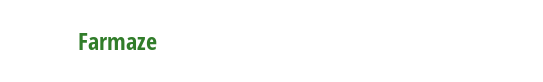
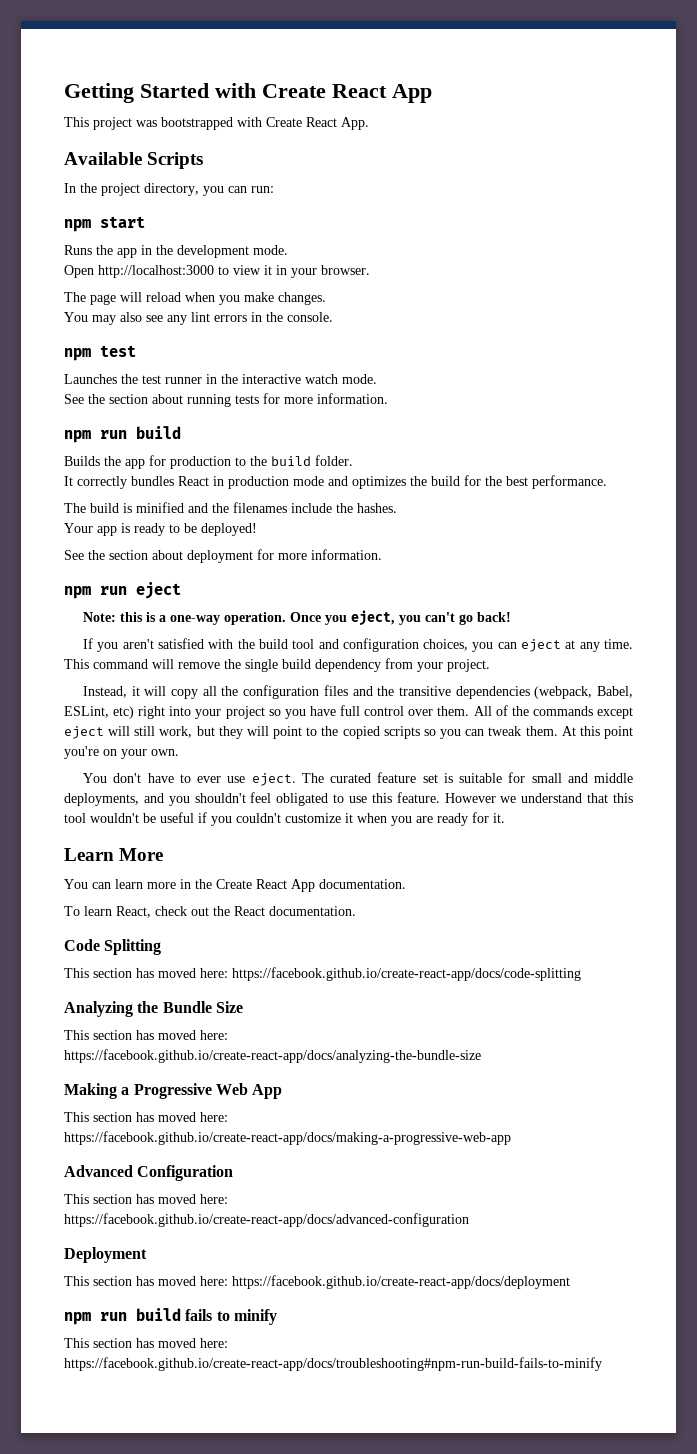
[78,33,157,50] Farmaze -> [64,83,432,103] [64,117,369,130] [64,152,204,169] [64,183,274,196] [64,216,145,232] [64,245,288,258] [64,265,370,278] [64,292,326,305] [64,312,333,325] [64,345,136,361] [64,374,377,384] [64,393,388,407] [64,426,181,443] [64,455,353,469] [64,475,607,489] [64,502,397,513] [64,523,257,536] [64,549,382,563] [64,582,181,599] [83,610,512,626] [83,638,633,652] [64,658,490,672] [83,685,633,699] [64,705,634,719] [64,726,633,739] [64,746,179,759] [83,772,633,786] [64,792,633,806] [64,812,505,826] [64,848,164,861] [64,879,406,892] [64,906,356,918] [64,939,162,955] [64,967,581,981] [64,1001,243,1017] [64,1030,228,1040] [64,1049,481,1063] [64,1083,283,1099] [64,1112,228,1122] [64,1131,511,1145] [64,1165,234,1181] [64,1194,228,1204] [64,1213,469,1227] [64,1247,147,1263] [64,1275,570,1289] [64,1308,277,1325] [64,1338,228,1348] [64,1357,602,1371] Getting Started with Create React App // This project was bootstrapped with Create React App. // Available Scripts // In the project directory, you can run: // npm start // Runs the app in the development mode. // Open http://localhost:3000 to view it in your browser. // The page will reload when you make changes. // You may also see any lint errors in the console. // npm test // Launches the test runner in the interactive watch mode. // See the section about running tests for more information. // npm run build // Builds the app for production to the build folder. // It correctly bundles React in production mode and optimizes the build for the best performance. // The build is minified and the filenames include the hashes. // Your app is ready to be deployed! // See the section about deployment for more information. // npm run eject // Note: this is a one-way operation. Once you eject, you can't go back! // If you aren't satisfied with the build tool and configuration choices, you can eject at any time. This command will remove the single build dependency from your project. // Instead, it will copy all the configuration files and the transitive dependencies (webpack, Babel, ESLint, etc) right into your project so you have full control over them. All of the commands except eject will still work, but they will point to the copied scripts so you can tweak them. At this point you're on your own. // You don't have to ever use eject. The curated feature set is suitable for small and middle deployments, and you shouldn't feel obligated to use this feature. However we understand that this tool wouldn't be useful if you couldn't customize it when you are ready for it. // Learn More // You can learn more in the Create React App documentation. // To learn React, check out the React documentation. // Code Splitting // This section has moved here: https://facebook.github.io/create-react-app/docs/code-splitting // Analyzing the Bundle Size // This section has moved here: https://facebook.github.io/create-react-app/docs/analyzing-the-bundle-size // Making a Progressive Web App // This section has moved here: https://facebook.github.io/create-react-app/docs/making-a-progressive-web-app // Advanced Configuration // This section has moved here: https://facebook.github.io/create-react-app/docs/advanced-configuration // Deployment // This section has moved here: https://facebook.github.io/create-react-app/docs/deployment // npm run build fails to minify // This section has moved here: https://facebook.github.io/create-react-app/docs/troubleshooting#npm-run-build-fails-to-minify

